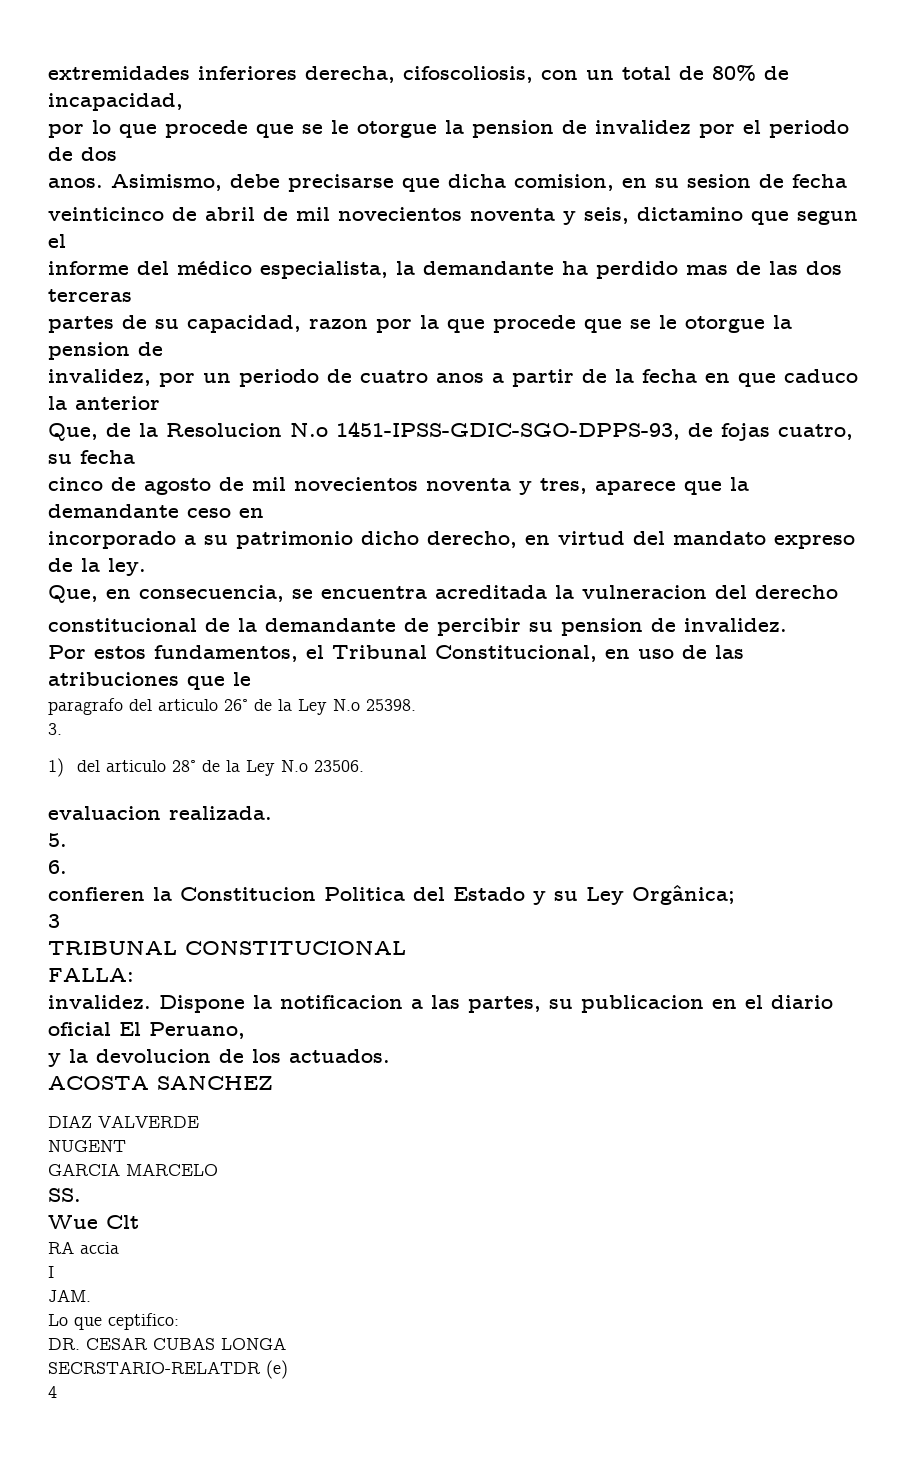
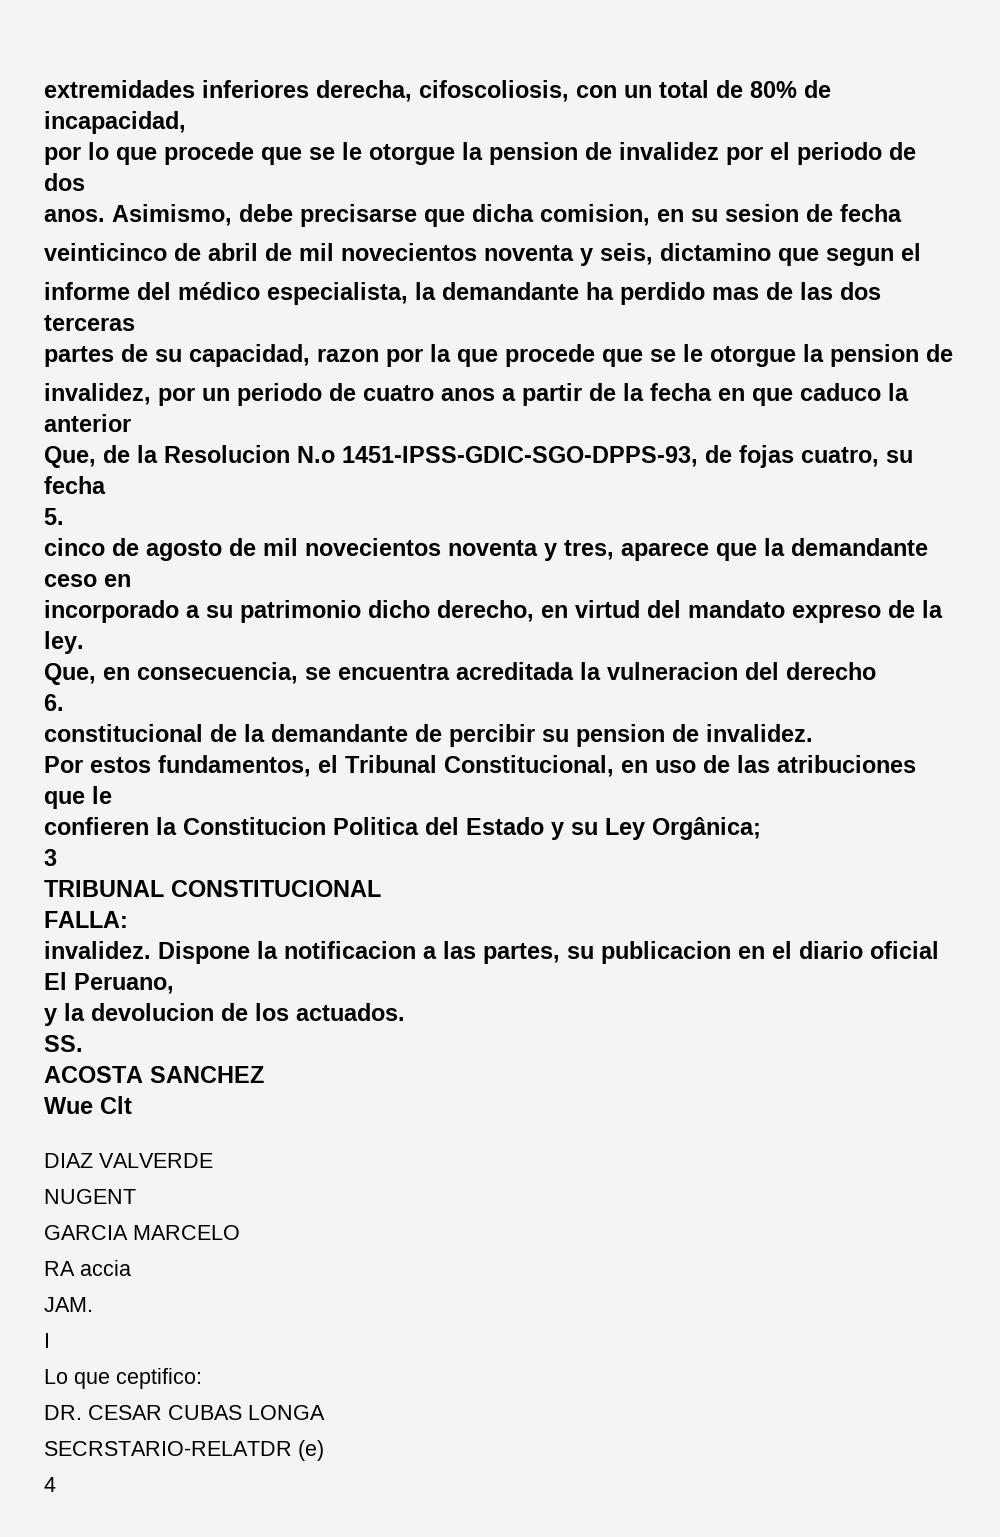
(135, 457) none -> [44,508,64,525] // 5.
(838, 592) none -> [44,694,64,711] // 6.
[48,698,416,715] [48,723,62,735] [48,758,365,777] [48,806,272,820] [48,833,67,847] [48,860,67,874] // paragrafo del articulo 26° de la Ley N.o 25398. // 3. // 1) del articulo 28° de la Ley N.o 23506. // evaluacion realizada. // 5. // 6. -> (112, 795) none
(390, 1056) none -> [44,1035,83,1052] // SS.
(273, 1082) none -> [44,1096,132,1114] // Wue Clt
[48,1188,81,1202] [48,1215,139,1229] // SS. // Wue Clt -> (240, 1232) none
(119, 1248) none -> [44,1297,93,1312] // JAM.
[48,1289,91,1302] // JAM. -> (50, 1340) none

